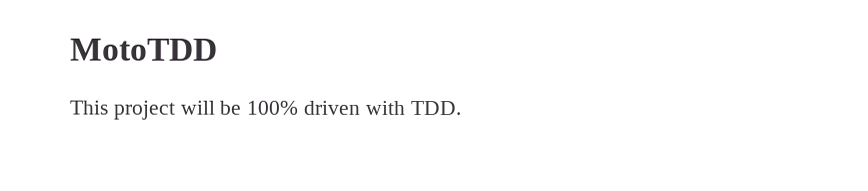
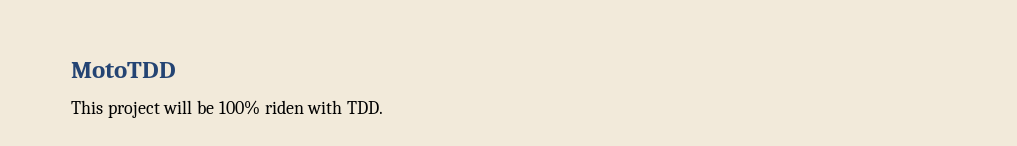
[303,100,361,115] driven -> [264,100,304,114] riden

